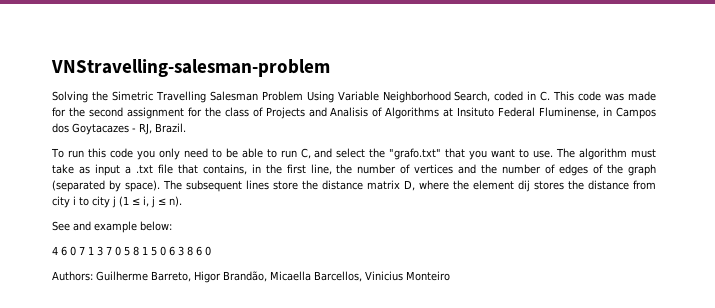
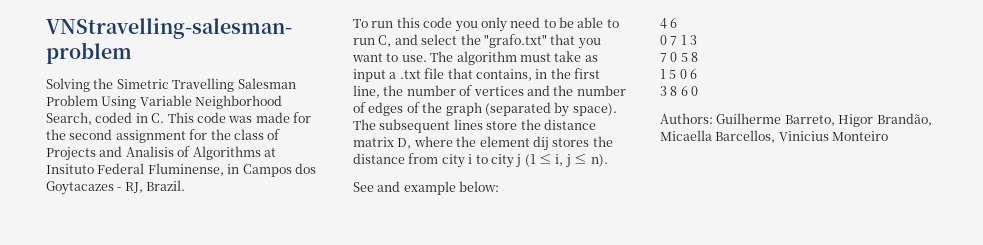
(67, 251) none -> (678, 23) //
(103, 251) none -> (698, 40) //
(139, 251) none -> (699, 57) //
(175, 251) none -> (698, 74) //

